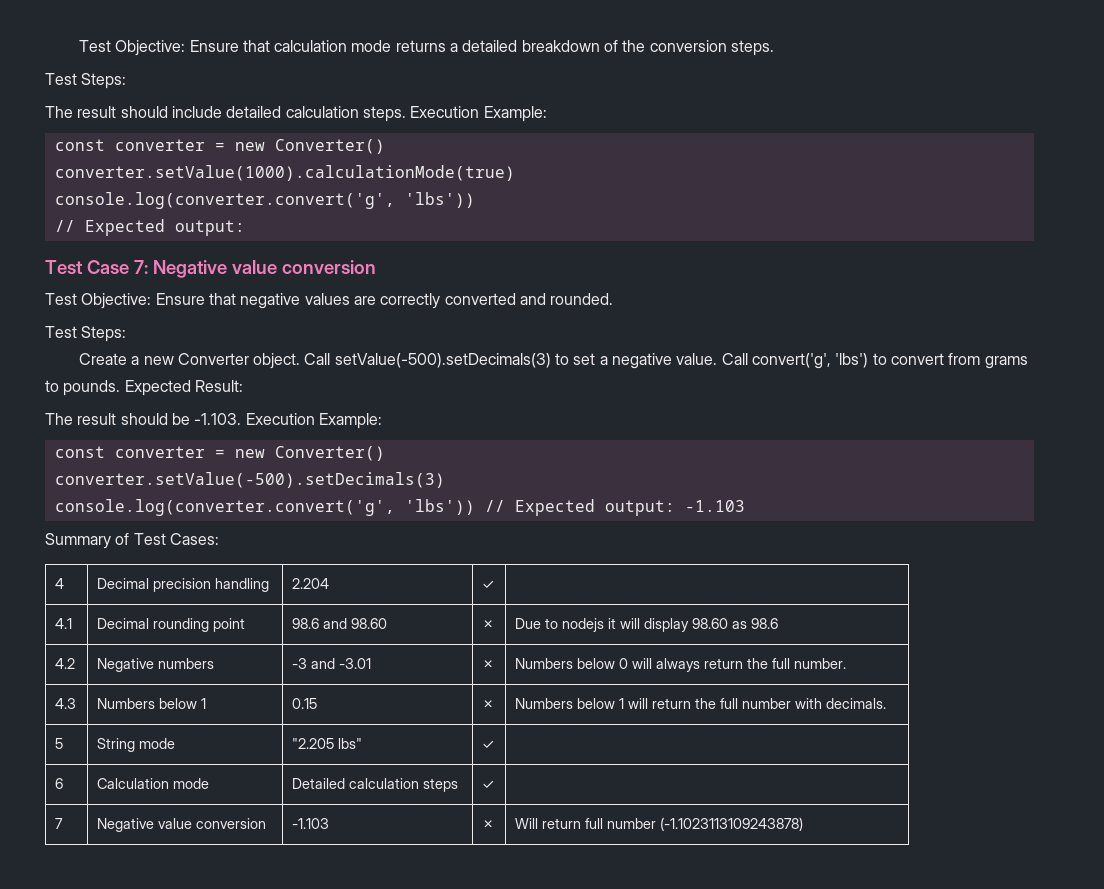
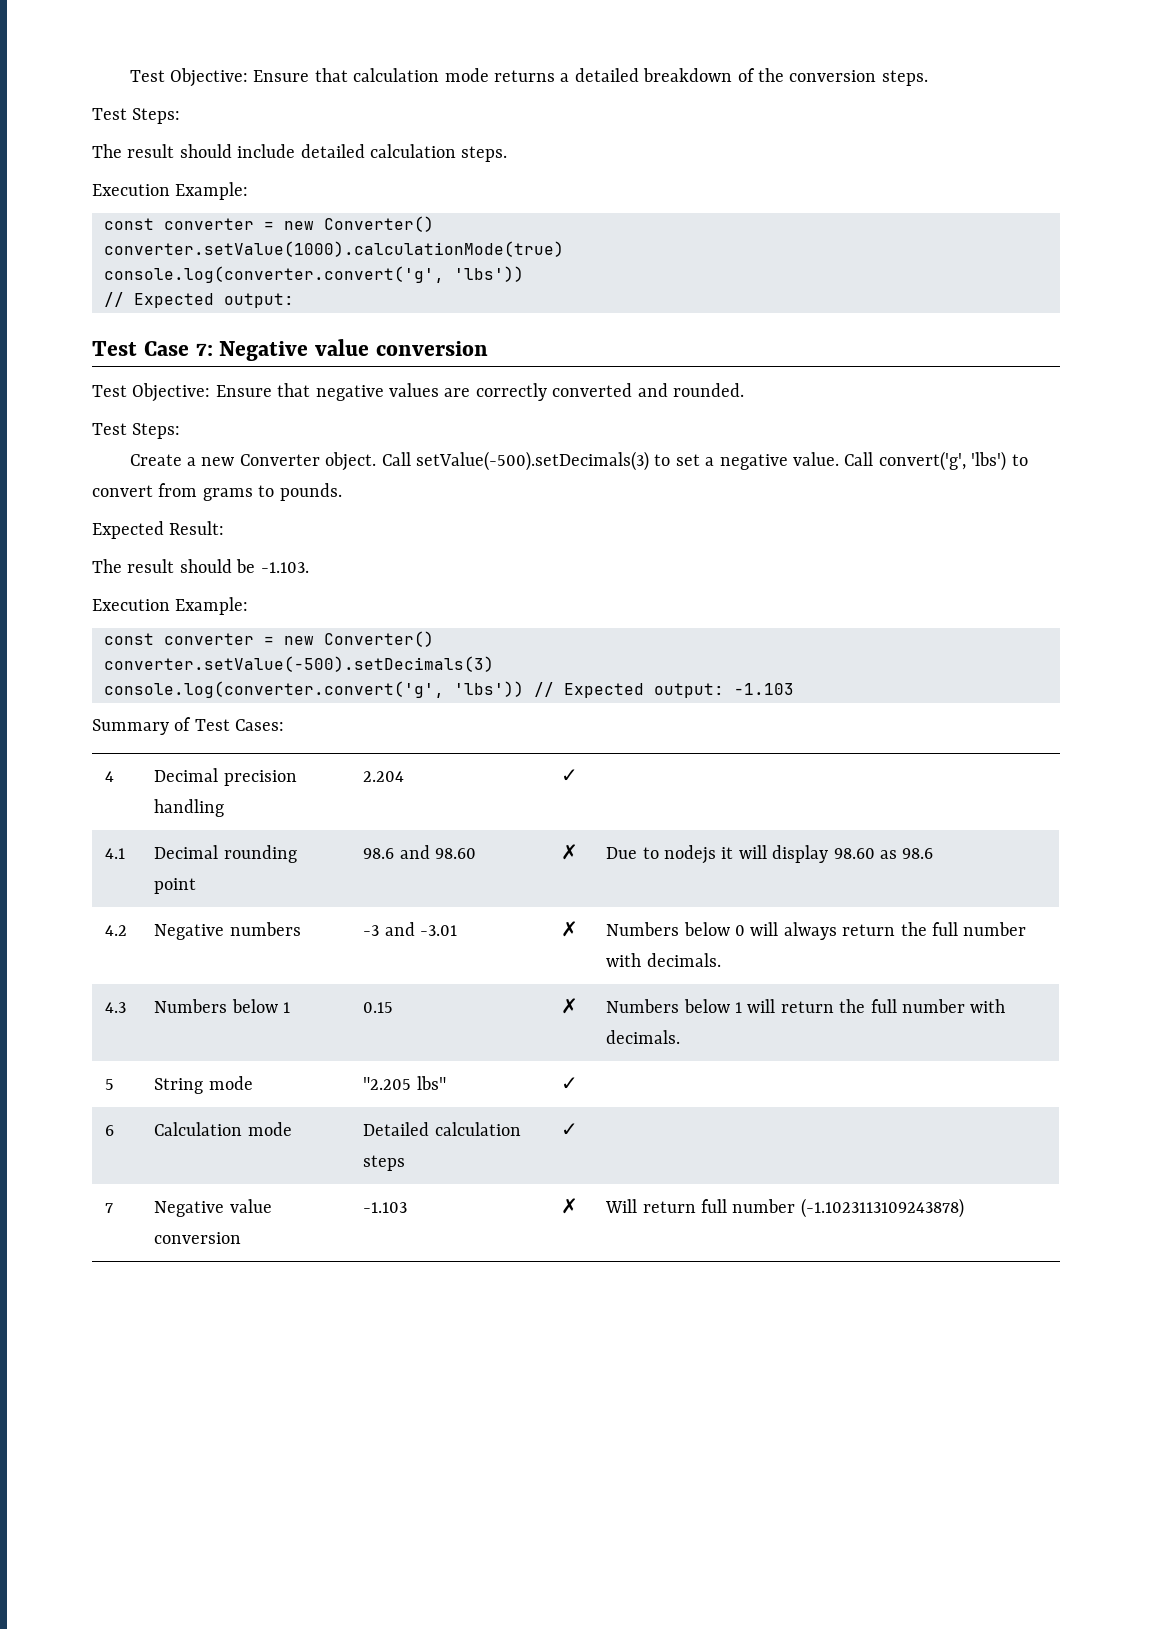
(406, 114) none -> (508, 154) //
(121, 388) none -> (342, 492) //
(242, 419) none -> (309, 567) //
[794,658,847,669] number. -> [963,922,1027,936] [606,953,721,967] number with decimals.

